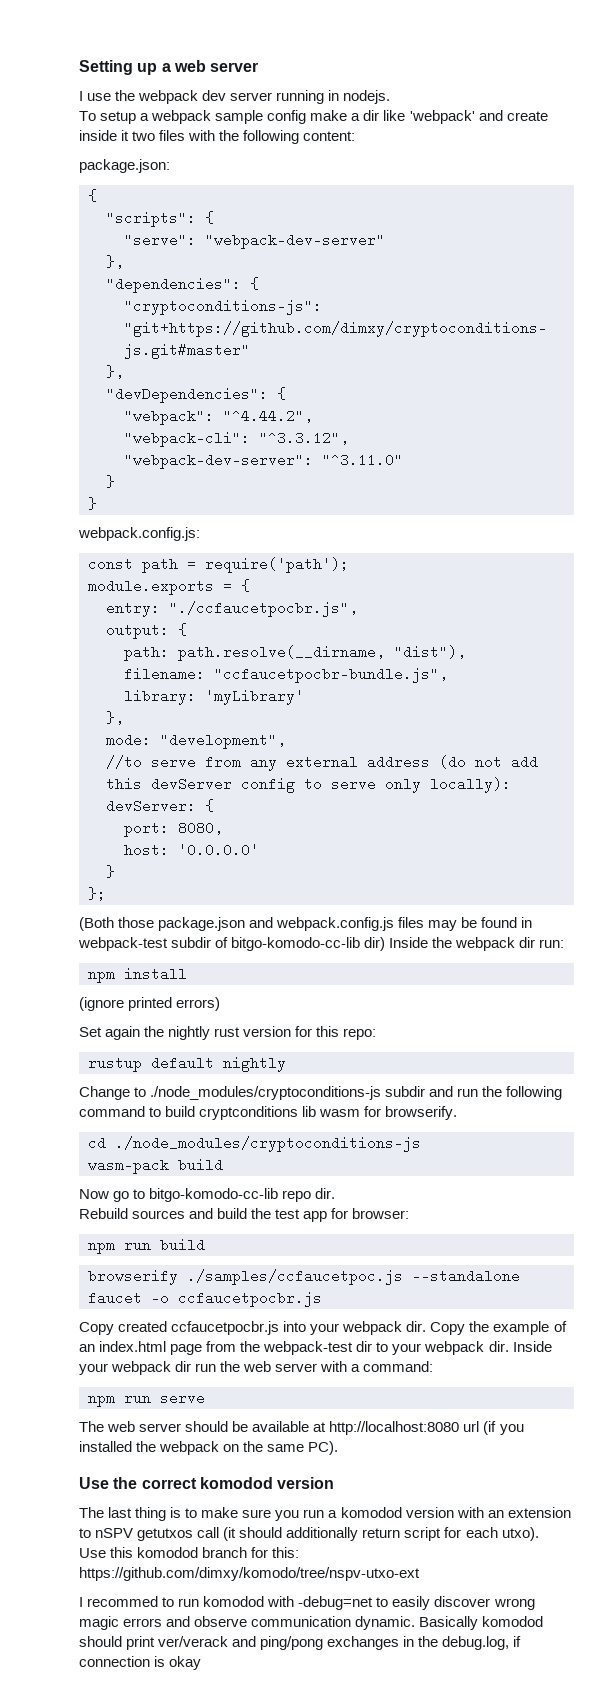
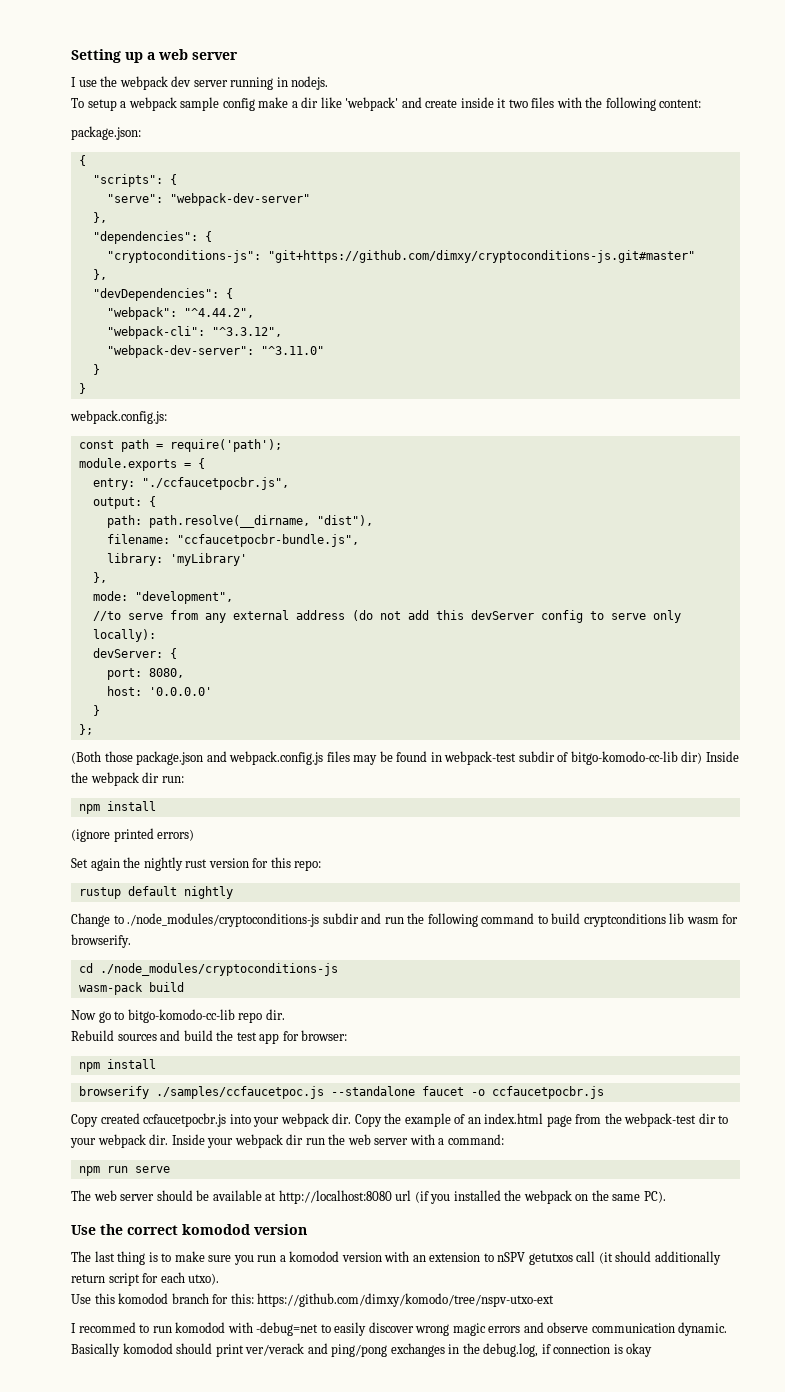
[124,1238,205,1252] run build -> [106,1059,156,1069] install

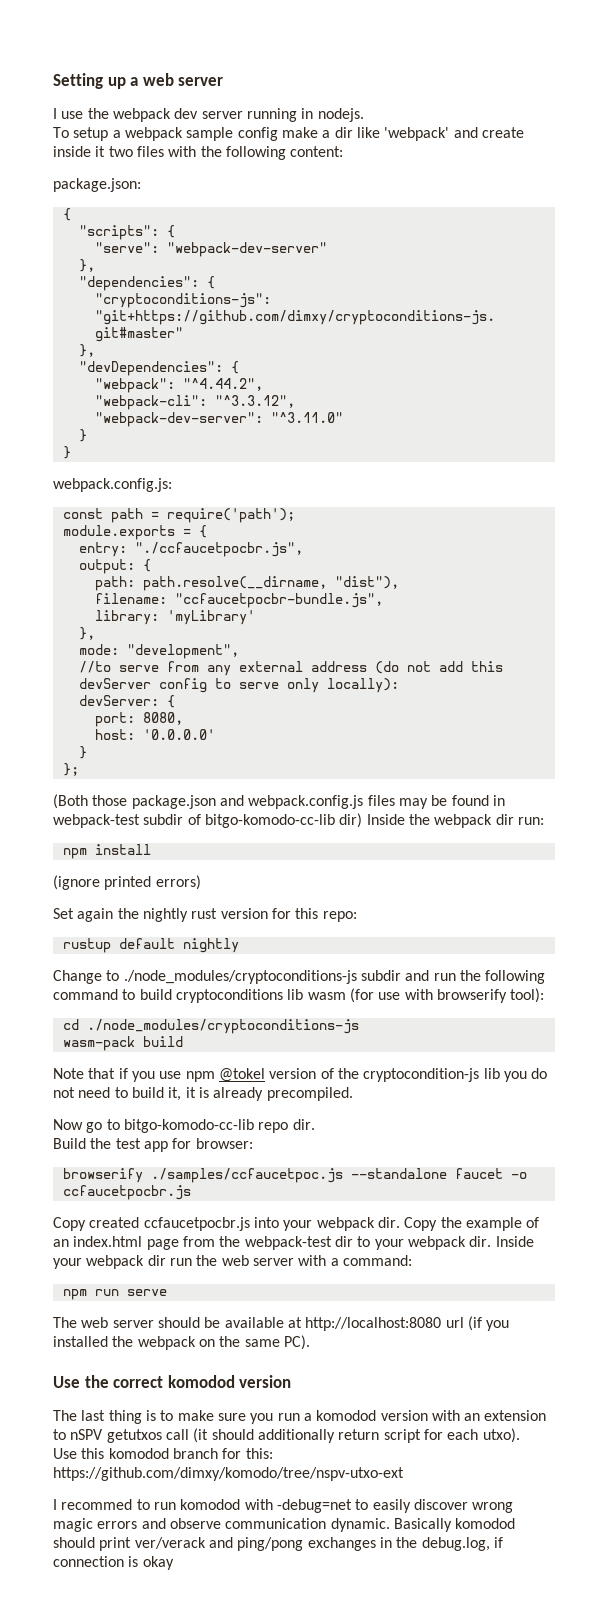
[583,913,666,927] cryptconditions -> [175,989,283,1003] cryptoconditions
[722,914,739,924] [71,934,131,948] for browserify. -> [349,988,545,1003] (for use with browserify tool):
(184, 987) none -> [53,1068,548,1082] [53,1087,353,1101] // Note that if you use npm @tokel version of the cryptocondition-js lib you do not need to build it, it is already precompiled.
[71,1030,213,1041] Rebuild sources and build -> [53,1138,86,1149] Build
[78,1059,156,1072] // npm install -> (253, 1143) none

